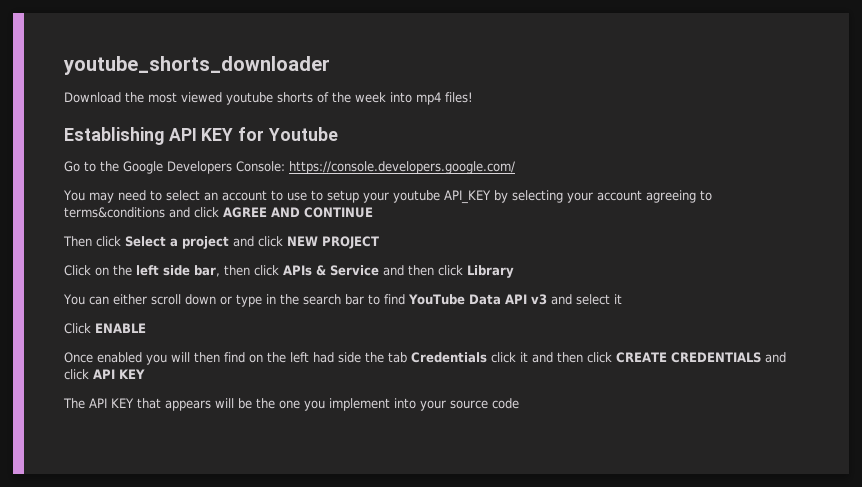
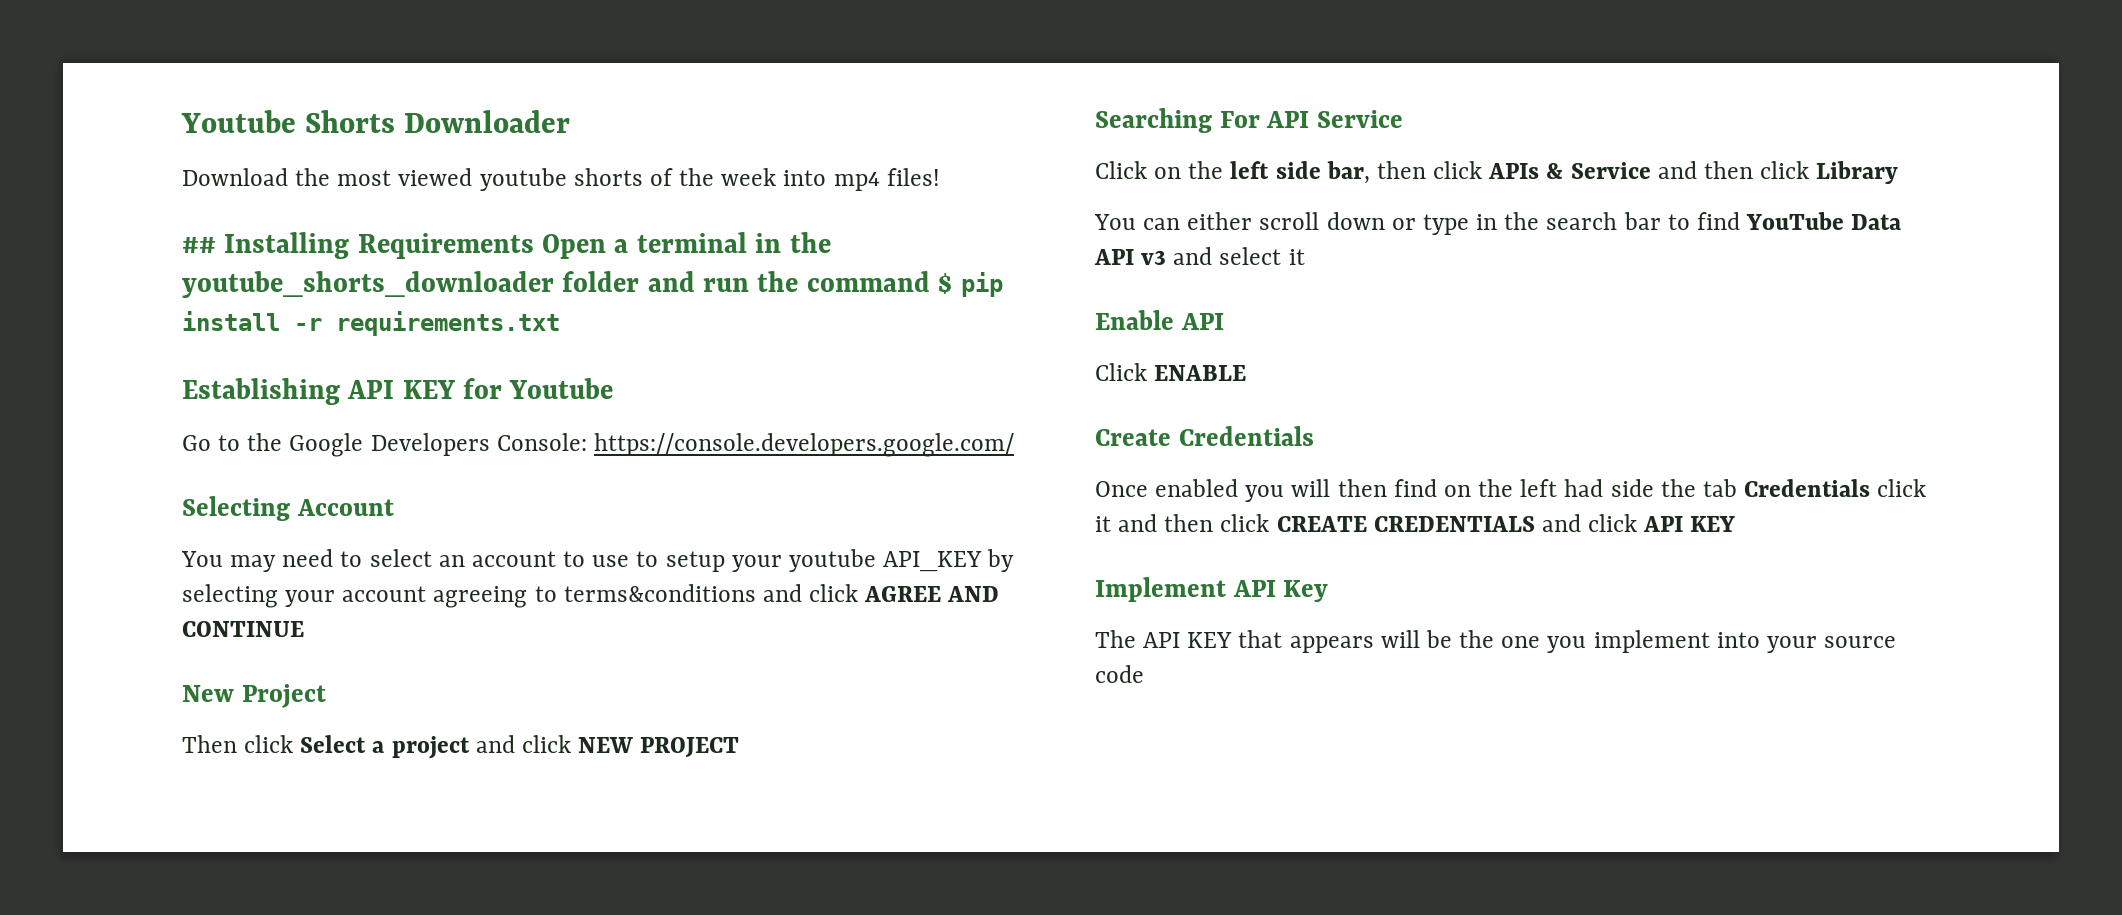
[63,56,330,75] youtube_shorts_downloader -> [181,110,571,133] Youtube Shorts Downloader
(473, 97) none -> [182,232,831,259] [182,271,1003,298] [182,311,560,336] // ## Installing Requirements Open a terminal in the youtube_shorts_downloader folder and run the command $ pip install -r requirements.txt
(515, 167) none -> [182,496,394,521] // Selecting Account
(373, 212) none -> [182,684,326,708] // New Project
(379, 242) none -> [1095,108,1404,133] // Searching For API Service
(622, 299) none -> [1095,310,1224,330] // Enable API
(146, 328) none -> [1095,426,1314,446] // Create Credentials
(145, 374) none -> [1095,577,1329,602] // Implement API Key

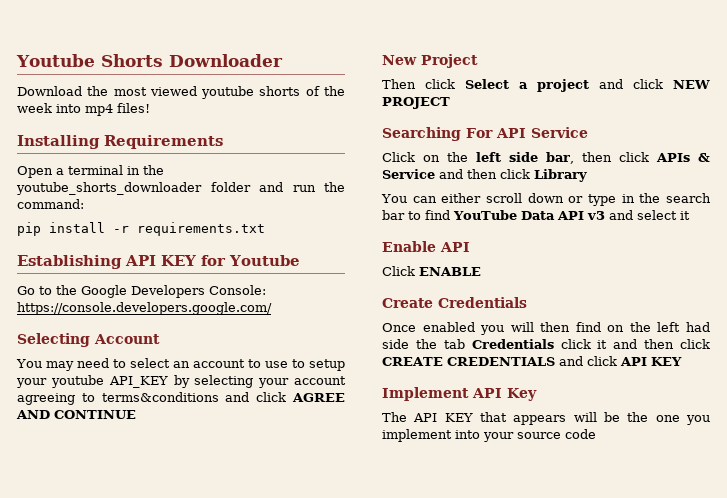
[182,237,216,253] ## -> (150, 108) none
(534, 246) none -> (223, 142) //
[806,271,953,294] command $ -> [17,199,84,209] command: //

